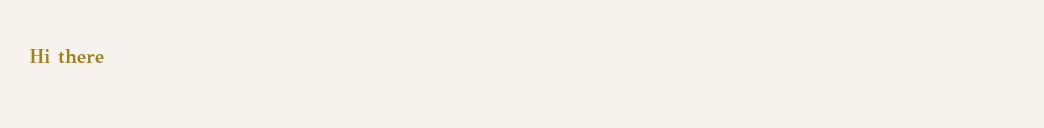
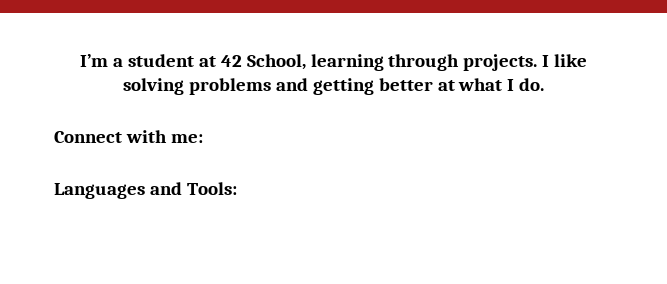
[29,49,104,64] Hi there -> [79,54,588,71] [122,78,545,95] [54,130,203,143] [54,182,237,199] I’m a student at 42 School, learning through projects. I like solving problems and getting better at what I do. // Connect with me: // Languages and Tools:

